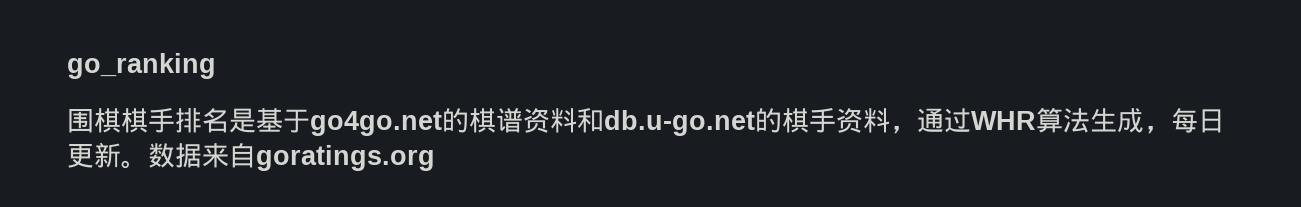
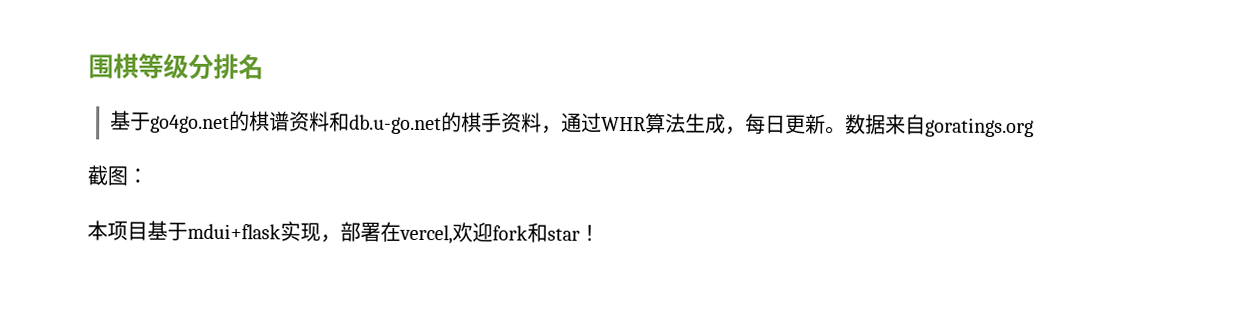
[67,53,216,79] [67,108,175,133] go_ranking // 围棋棋手 -> [88,53,214,80] 围棋等级分
[229,108,256,133] 是 -> (264, 67) //
(435, 158) none -> [87,165,148,186] [87,220,600,245] // 截图： // 本项目基于mdui+flask实现，部署在vercel,欢迎fork和star！

